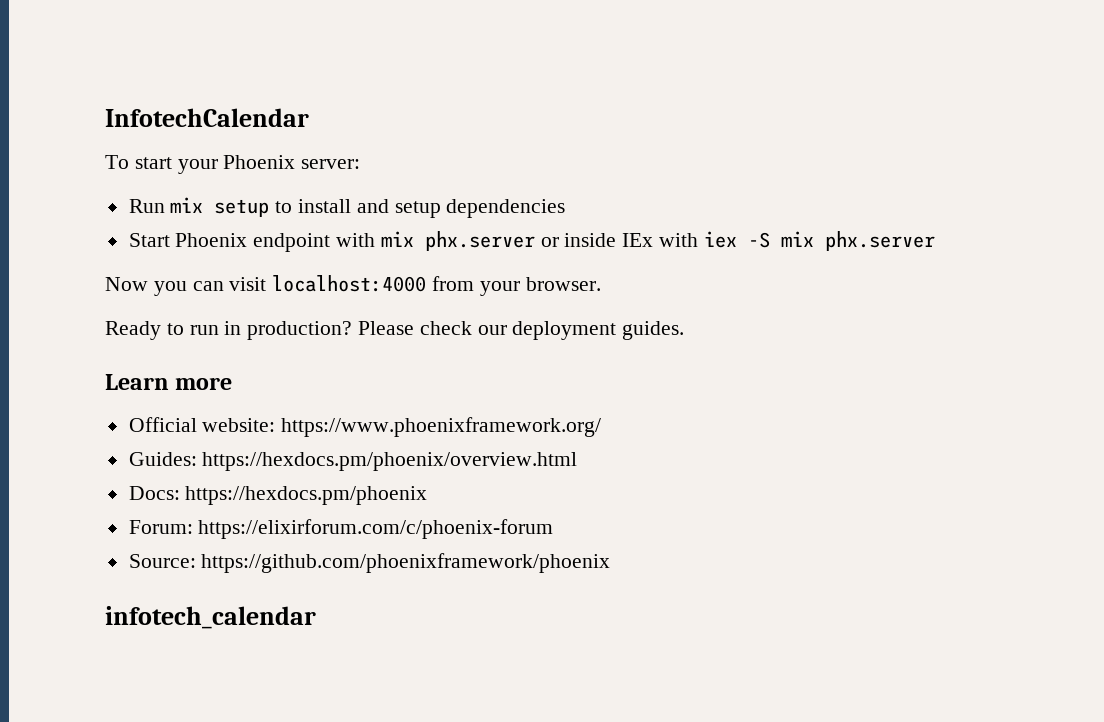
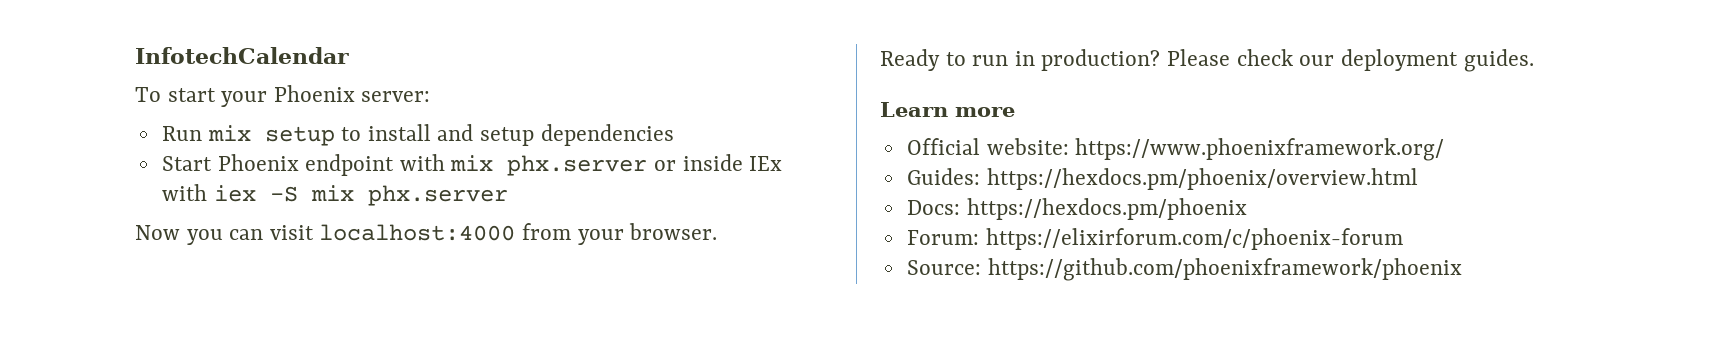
[105,606,316,629] // infotech_calendar -> (1462, 269) none

